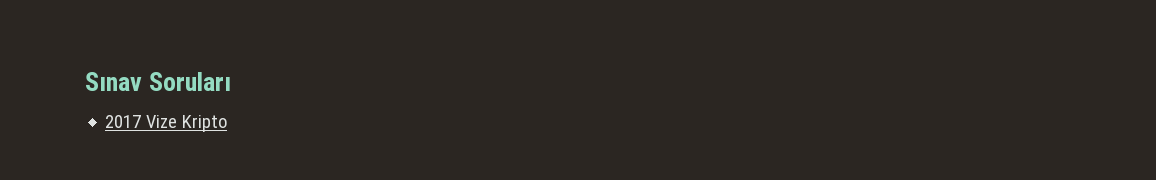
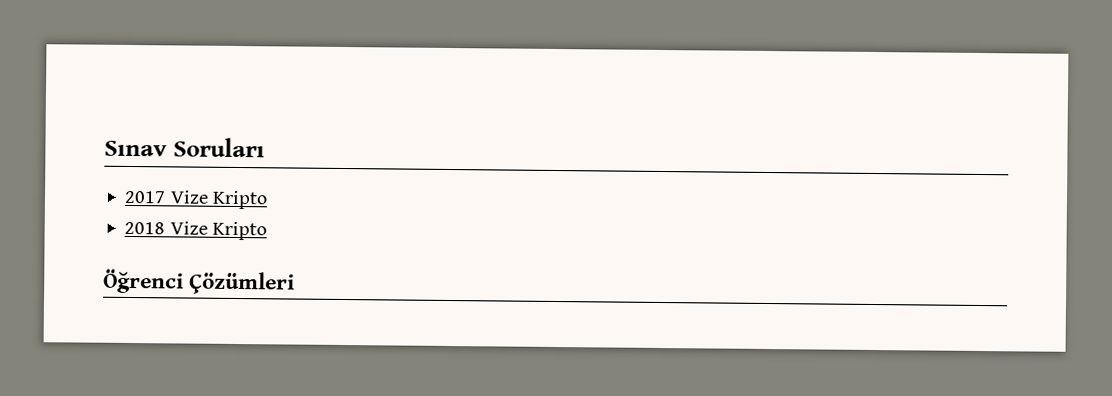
(228, 123) none -> [124,221,267,241] [103,268,296,295] // 2018 Vize Kripto // Öğrenci Çözümleri

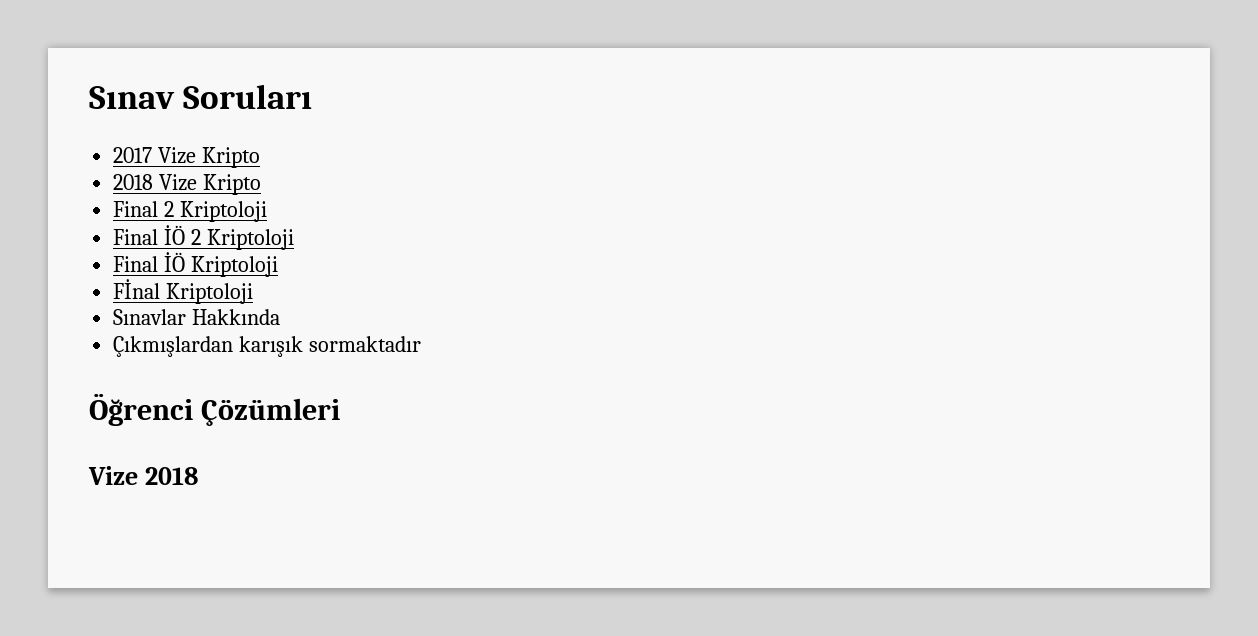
(267, 231) none -> [113,201,268,222] [113,225,295,250] [113,252,279,277] [113,279,254,304] [113,309,281,325] [113,336,422,357] // Final 2 Kriptoloji // Final İÖ 2 Kriptoloji // Final İÖ Kriptoloji // Fİnal Kriptoloji // Sınavlar Hakkında // Çıkmışlardan karışık sormaktadır
(296, 283) none -> [88,466,198,485] // Vize 2018

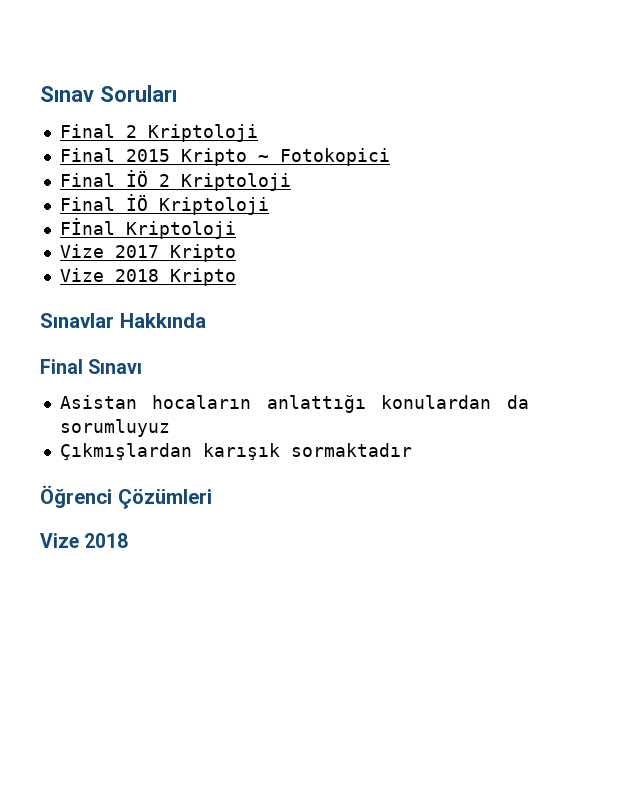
[113,147,261,168] [113,174,262,195] [113,201,268,222] 2017 Vize Kripto // 2018 Vize Kripto // Final 2 Kriptoloji -> [59,124,258,142] [59,148,390,166] Final 2 Kriptoloji // Final 2015 Kripto ~ Fotokopici
[113,309,281,325] Sınavlar Hakkında -> [59,244,236,262] [59,268,236,286] [40,313,206,328] [40,359,143,374] [59,395,529,413] [59,419,170,437] Vize 2017 Kripto // Vize 2018 Kripto // Sınavlar Hakkında // Final Sınavı // Asistan hocaların anlattığı konulardan da sorumluyuz

